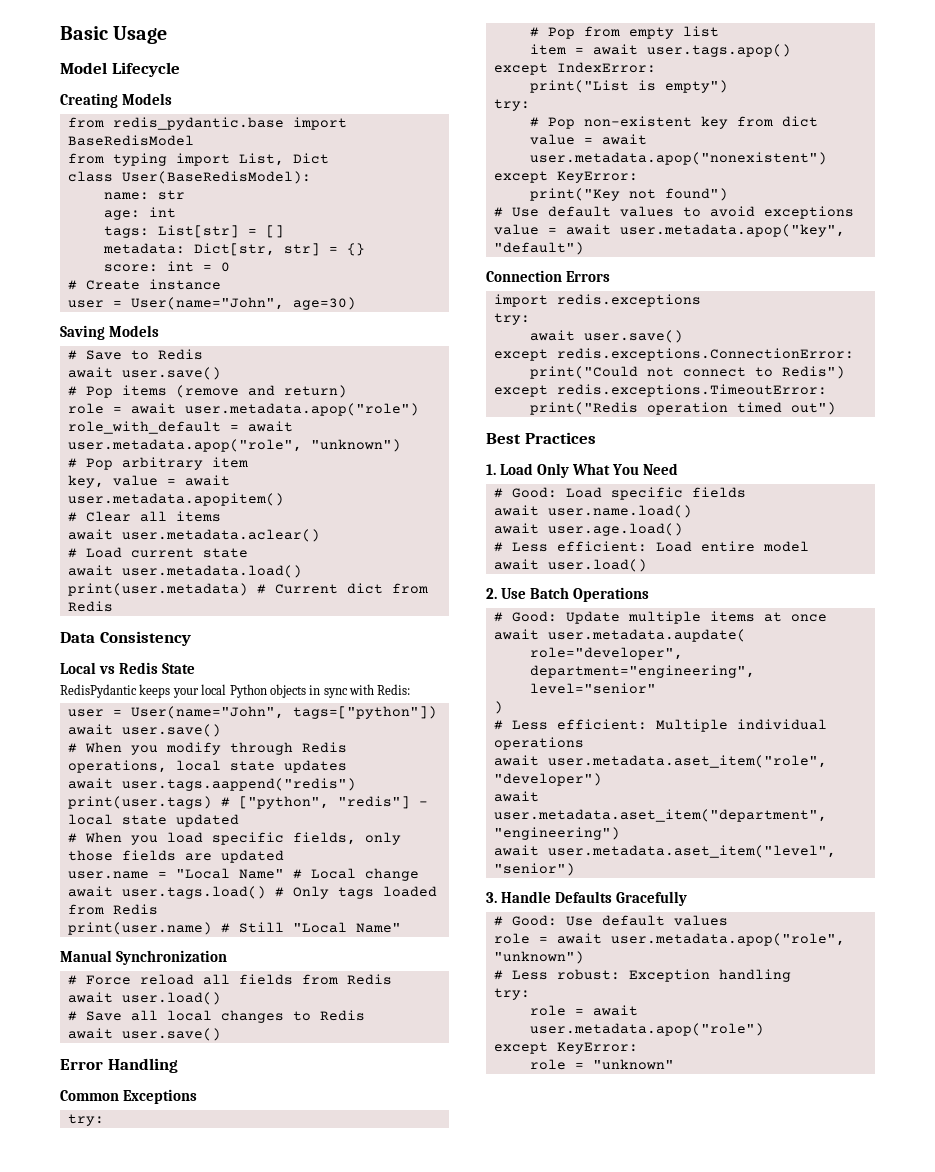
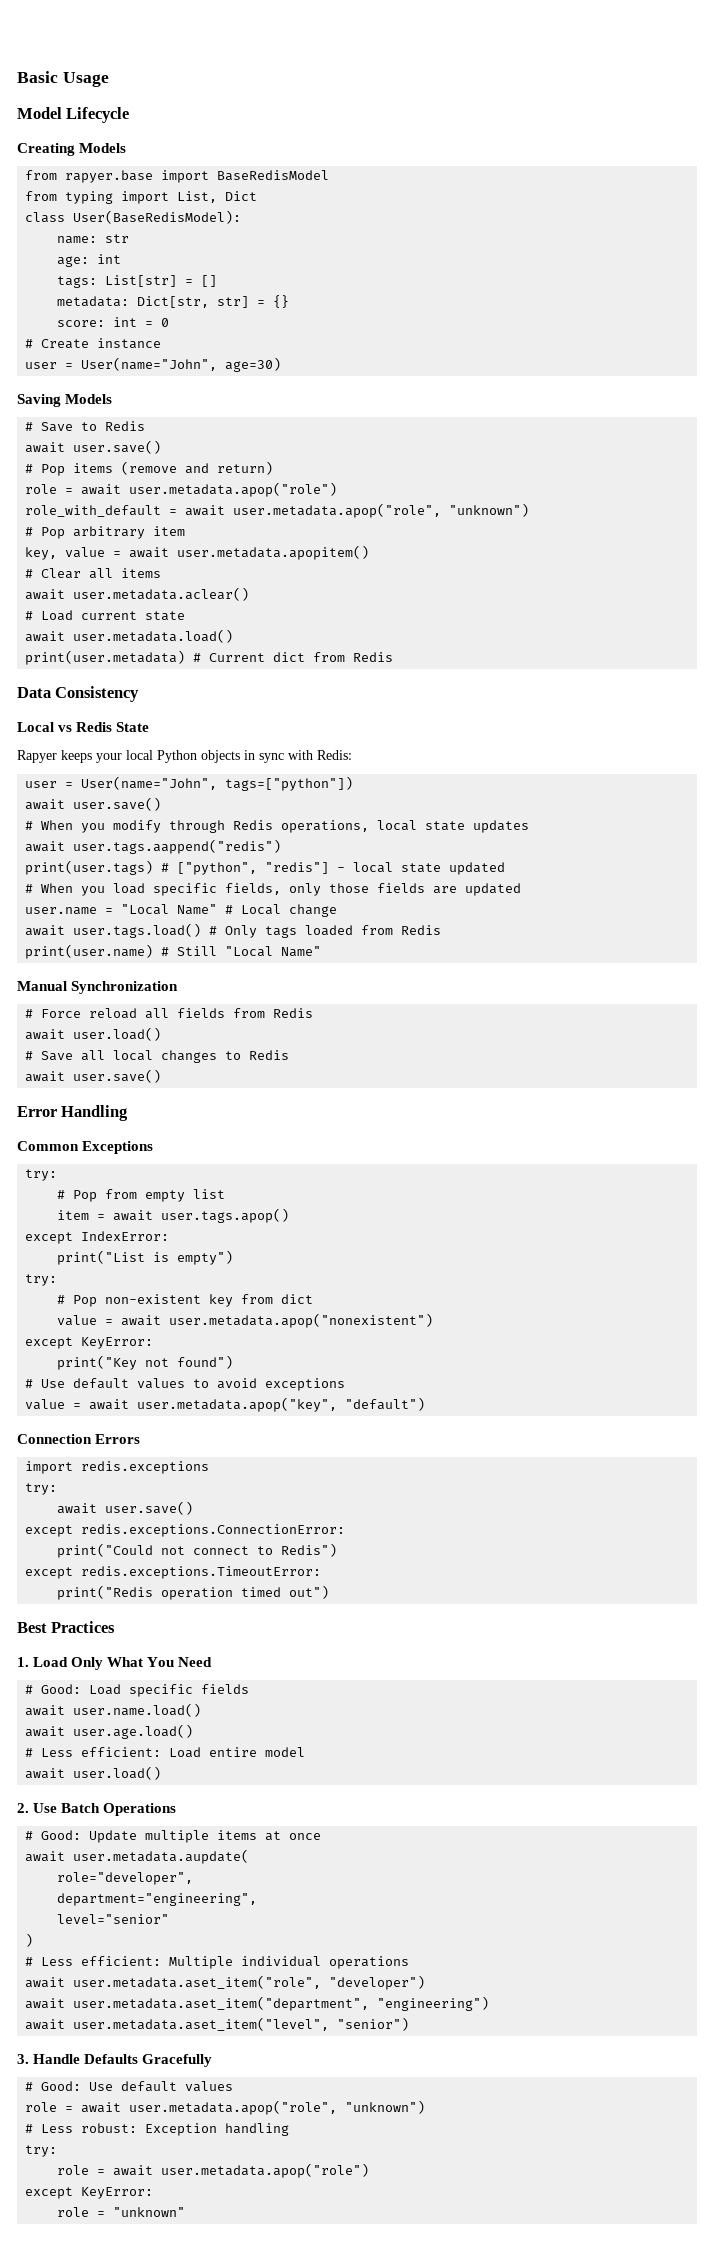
[112,117,284,130] redis_pydantic.base -> [65,170,154,183] rapyer.base
[60,684,137,698] RedisPydantic -> [17,750,57,763] Rapyer

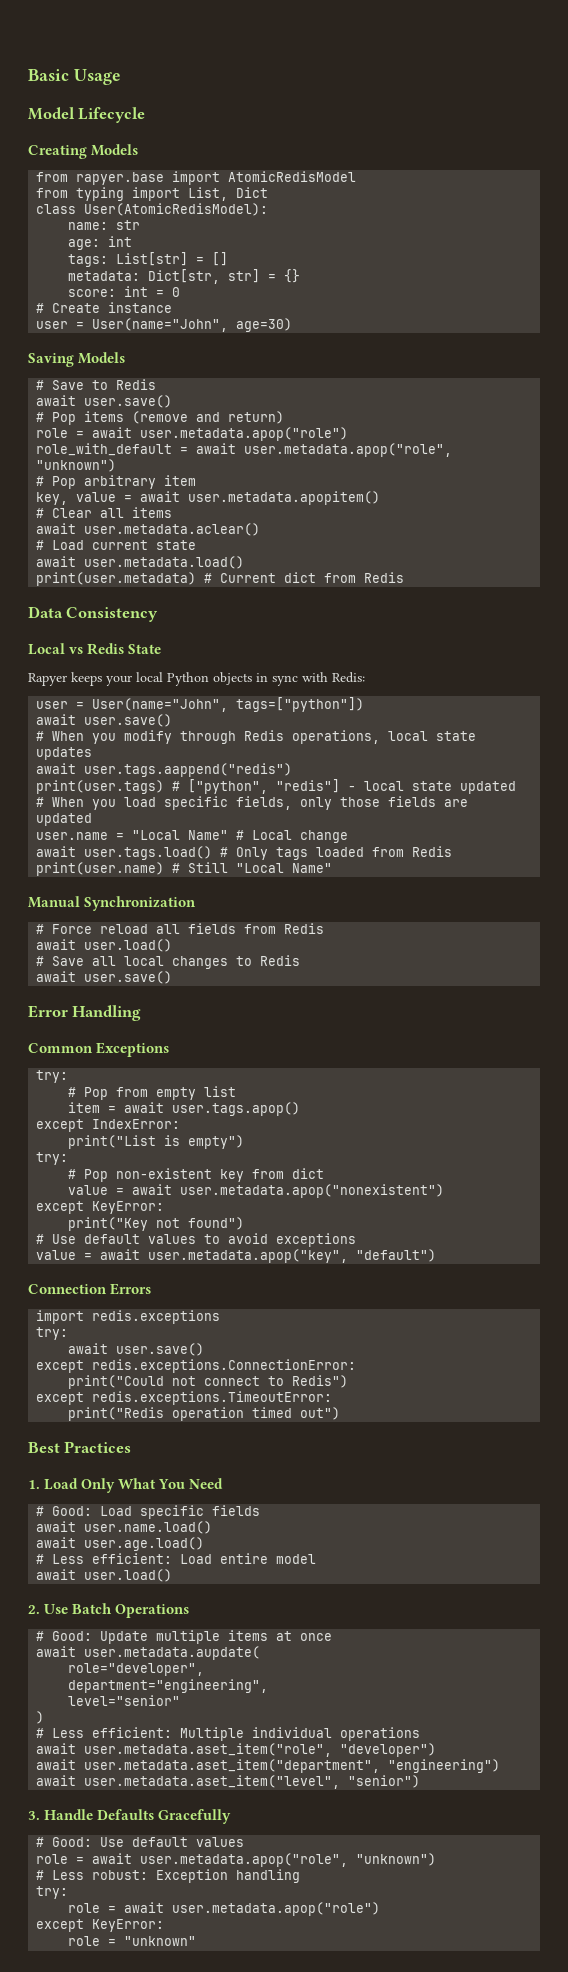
[217,170,330,181] BaseRedisModel -> [228,171,357,182] AtomicRedisModel
[73,210,242,224] User(BaseRedisModel): -> [84,203,269,216] User(AtomicRedisModel):

